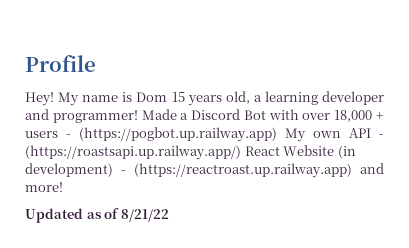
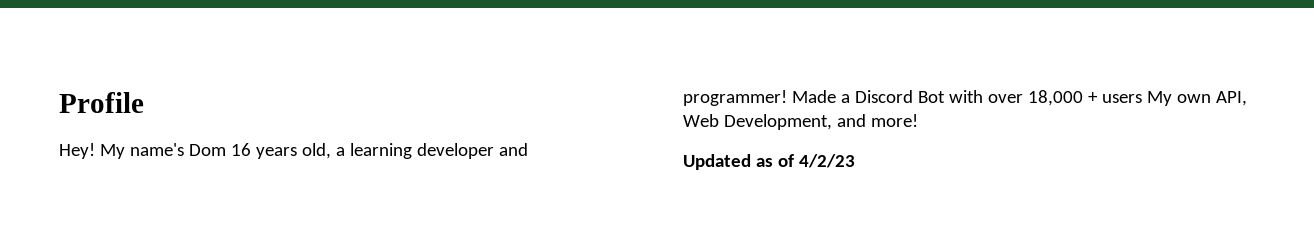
[82,92,185,102] name is Dom 15 -> [129,143,251,156] name's Dom 16
[66,127,384,142] [25,145,356,160] [25,163,352,178] - (https://pogbot.up.railway.app) My own API - (https://roastsapi.up.railway.app/) React Website (in development) - (https://reactroast.up.railway.app) -> [1146,91,1247,106] [683,114,832,130] My own API, Web Development,
[120,209,169,222] 8/21/22 -> [798,154,855,168] 4/2/23

